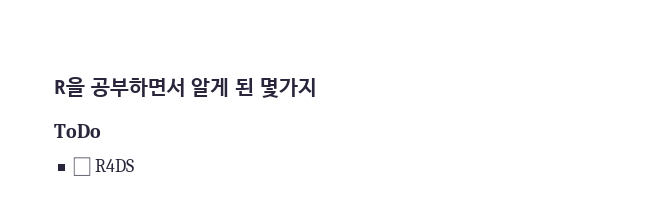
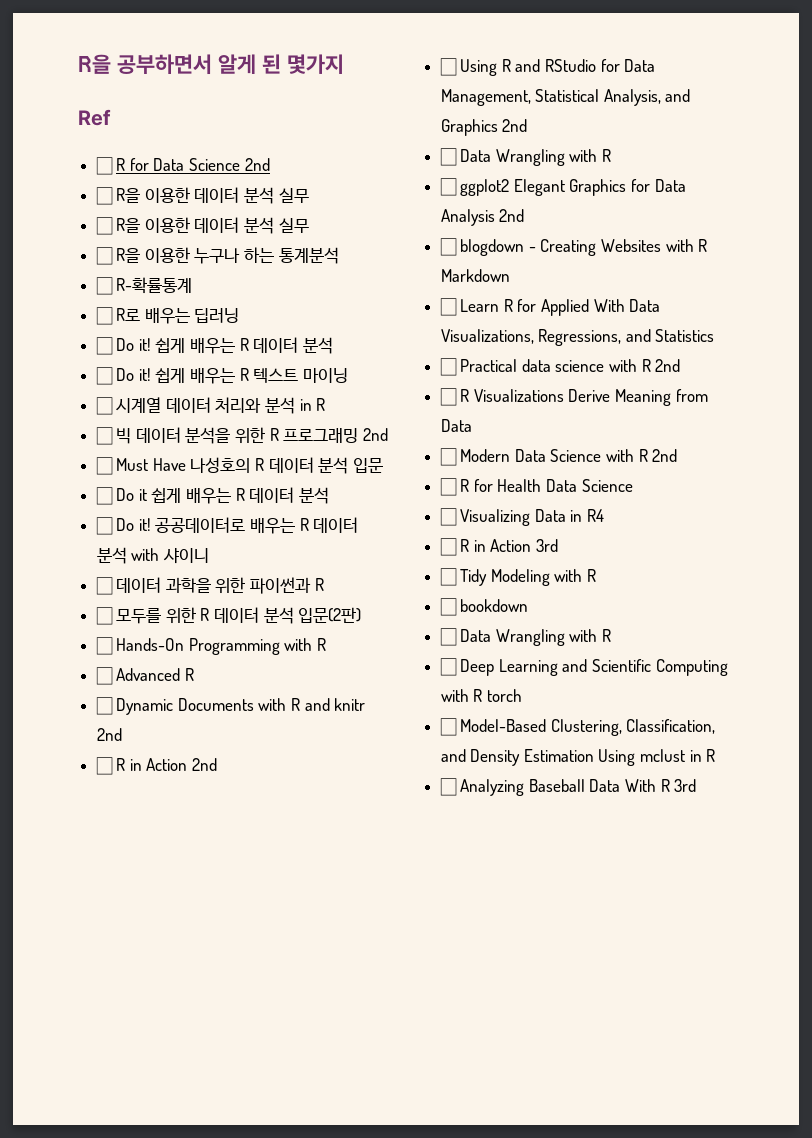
[54,124,101,138] [72,157,134,176] ToDo // ☐ R4DS -> [78,109,111,126] [95,157,270,175] [95,187,309,205] [95,217,309,235] [95,247,339,265] [95,277,193,295] [95,307,240,325] [95,337,333,355] [95,367,348,385] [95,397,326,415] [95,427,388,445] [95,457,383,475] [95,487,329,505] [95,517,359,535] [96,547,209,564] [95,577,324,595] [95,607,362,625] [95,637,327,655] [95,667,194,685] [95,697,366,715] [96,728,122,741] [95,757,218,775] [439,58,656,76] [440,89,691,106] [440,119,528,136] [439,148,612,166] [439,178,686,196] [440,209,525,226] [439,238,708,256] [440,269,510,282] [439,298,661,316] [440,329,715,346] [439,358,681,376] [439,388,708,406] [440,419,472,432] [439,448,678,466] [439,478,633,496] [439,508,605,526] [439,538,559,556] [439,568,597,586] [439,598,529,616] [439,628,612,646] [439,658,728,676] [440,689,522,702] [439,718,716,736] [440,749,716,766] [439,778,697,796] Ref // ☐ R for Data Science 2nd // ☐ R을 이용한 데이터 분석 실무 // ☐ R을 이용한 데이터 분석 실무 // ☐ R을 이용한 누구나 하는 통계분석 // ☐ R-확률통계 // ☐ R로 배우는 딥러닝 // ☐ Do it! 쉽게 배우는 R 데이터 분석 // ☐ Do it! 쉽게 배우는 R 텍스트 마이닝 // ☐ 시계열 데이터 처리와 분석 in R // ☐ 빅 데이터 분석을 위한 R 프로그래밍 2nd // ☐ Must Have 나성호의 R 데이터 분석 입문 // ☐ Do it 쉽게 배우는 R 데이터 분석 // ☐ Do it! 공공데이터로 배우는 R 데이터 분석 with 샤이니 // ☐ 데이터 과학을 위한 파이썬과 R // ☐ 모두를 위한 R 데이터 분석 입문(2판) // ☐ Hands-On Programming with R // ☐ Advanced R // ☐ Dynamic Documents with R and knitr 2nd // ☐ R in Action 2nd // ☐ Using R and RStudio for Data Management, Statistical Analysis, and Graphics 2nd // ☐ Data Wrangling with R // ☐ ggplot2 Elegant Graphics for Data Analysis 2nd // ☐ blogdown - Creating Websites with R Markdown // ☐ Learn R for Applied With Data Visualizations, Regressions, and Statistics // ☐ Practical data science with R 2nd // ☐ R Visualizations Derive Meaning from Data // ☐ Modern Data Science with R 2nd // ☐ R for Health Data Science // ☐ Visualizing Data in R4 // ☐ R in Action 3rd // ☐ Tidy Modeling with R // ☐ bookdown // ☐ Data Wrangling with R // ☐ Deep Learning and Scientific Computing with R torch // ☐ Model-Based Clustering, Classification, and Density Estimation Using mclust in R // ☐ Analyzing Baseball Data With R 3rd

